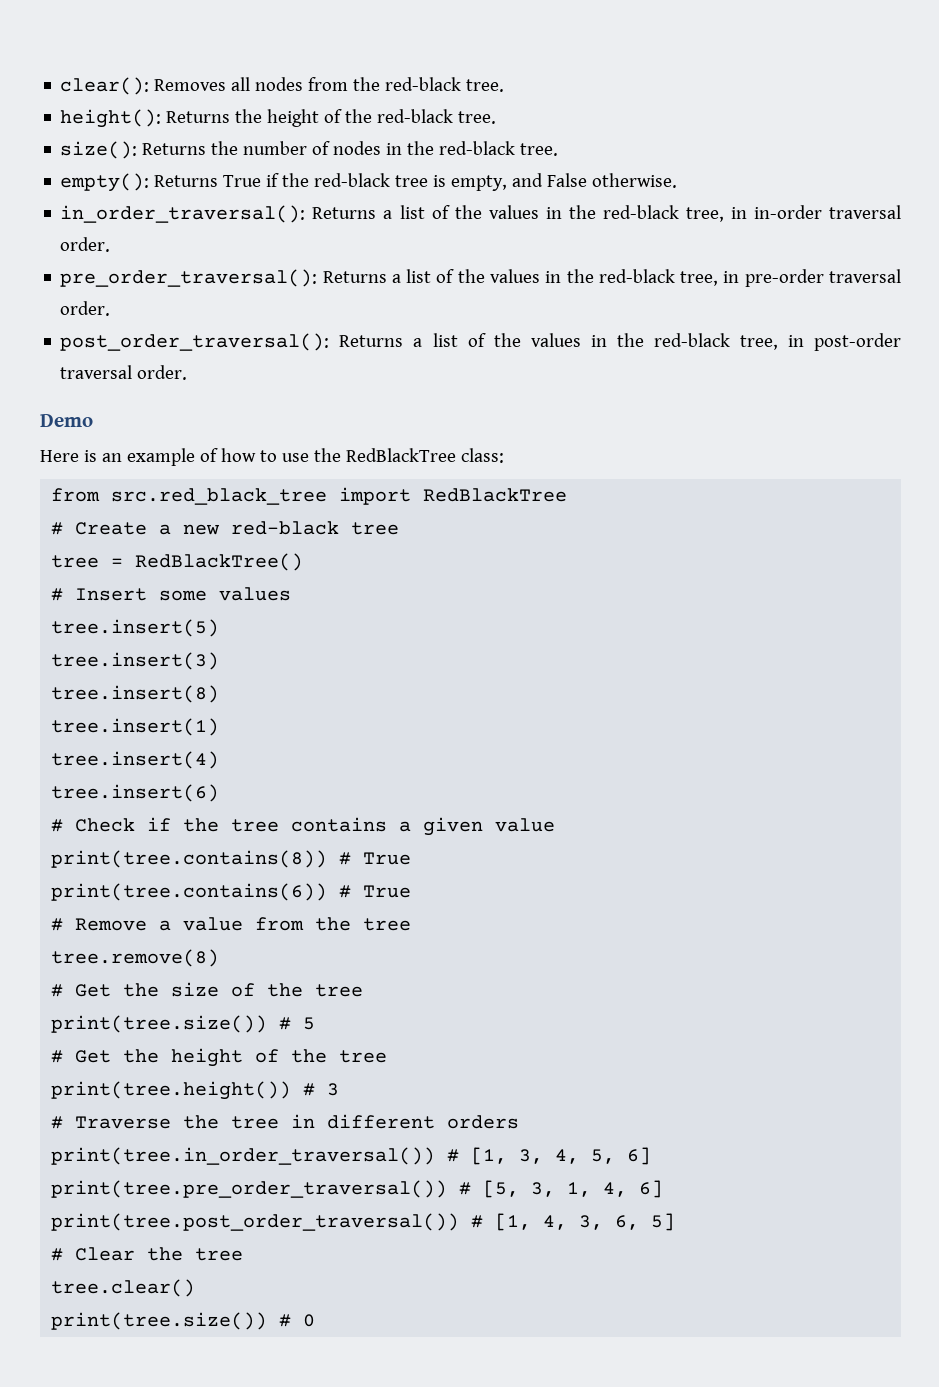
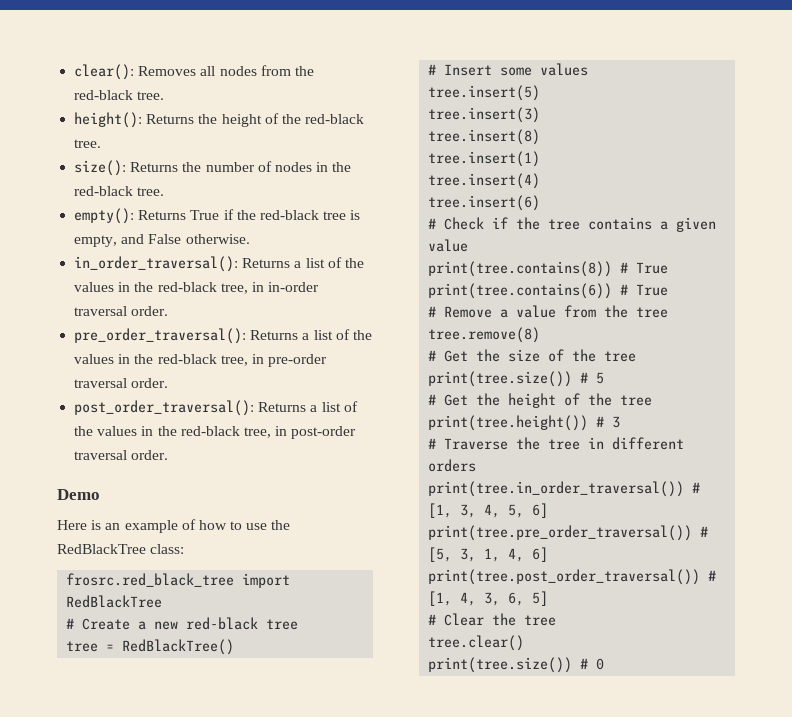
[51,488,328,505] from src.red_black_tree -> [66,573,235,587] frosrc.red_black_tree

